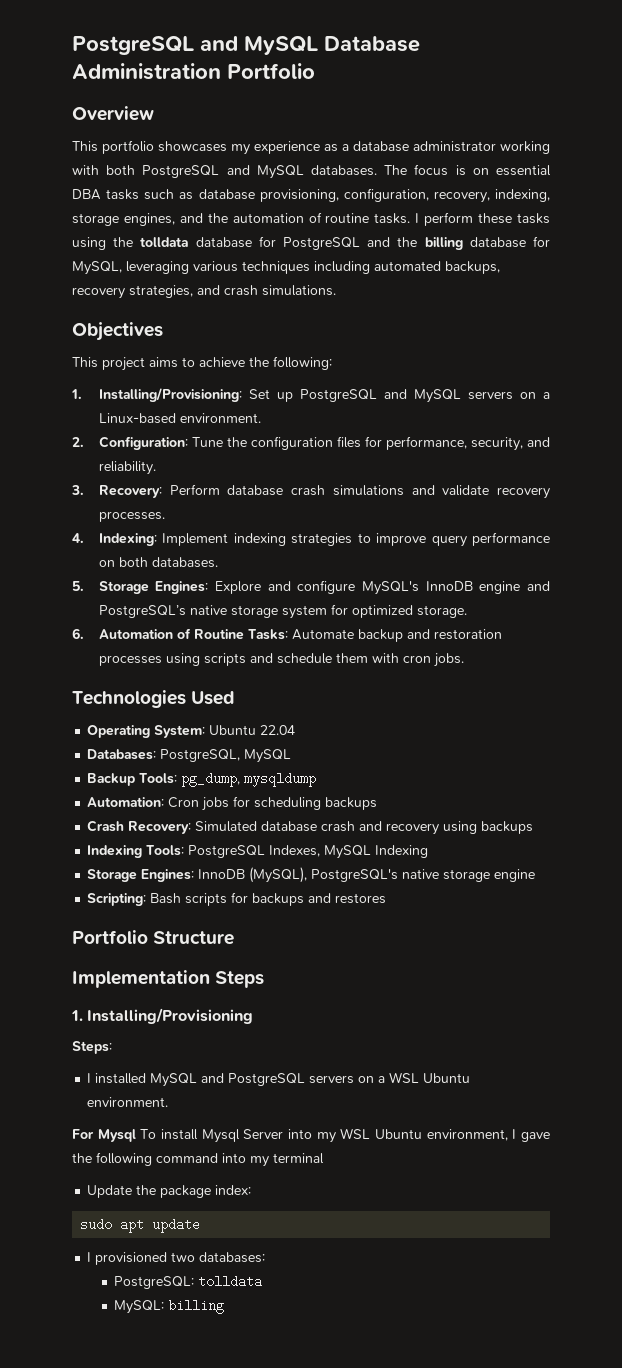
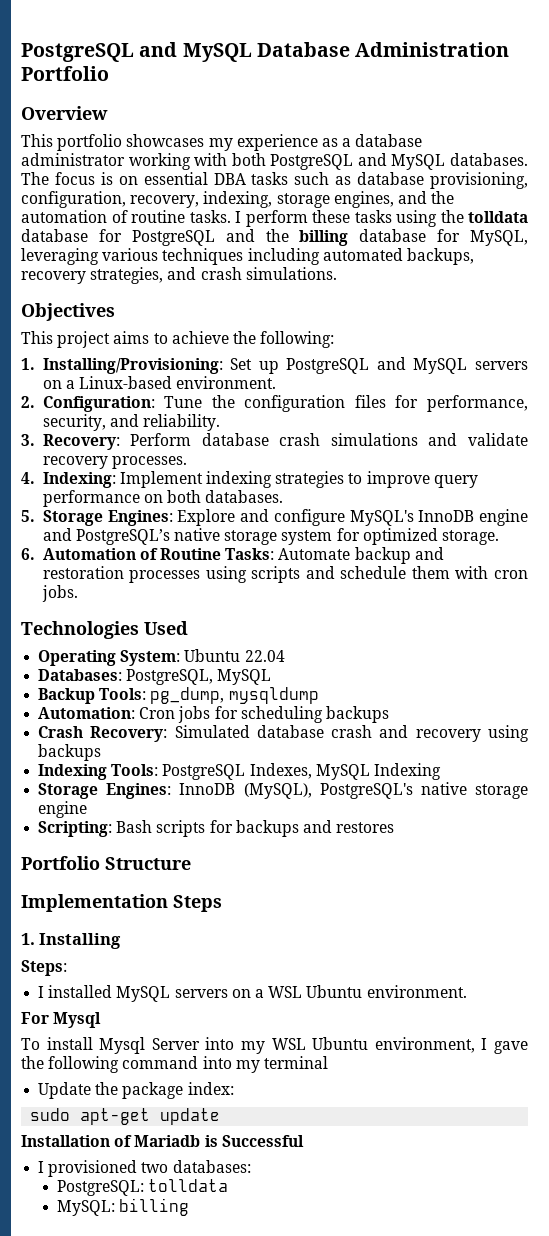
[87,1008,254,1024] Installing/Provisioning -> [39,933,122,949] Installing
[201,1073,306,1086] and PostgreSQL -> (171, 994) none
(136, 1135) none -> (102, 1020) //
[120,1218,145,1233] apt -> [80,1108,151,1125] apt-get
(201, 1225) none -> [21,1135,304,1147] // Installation of Mariadb is Successful

